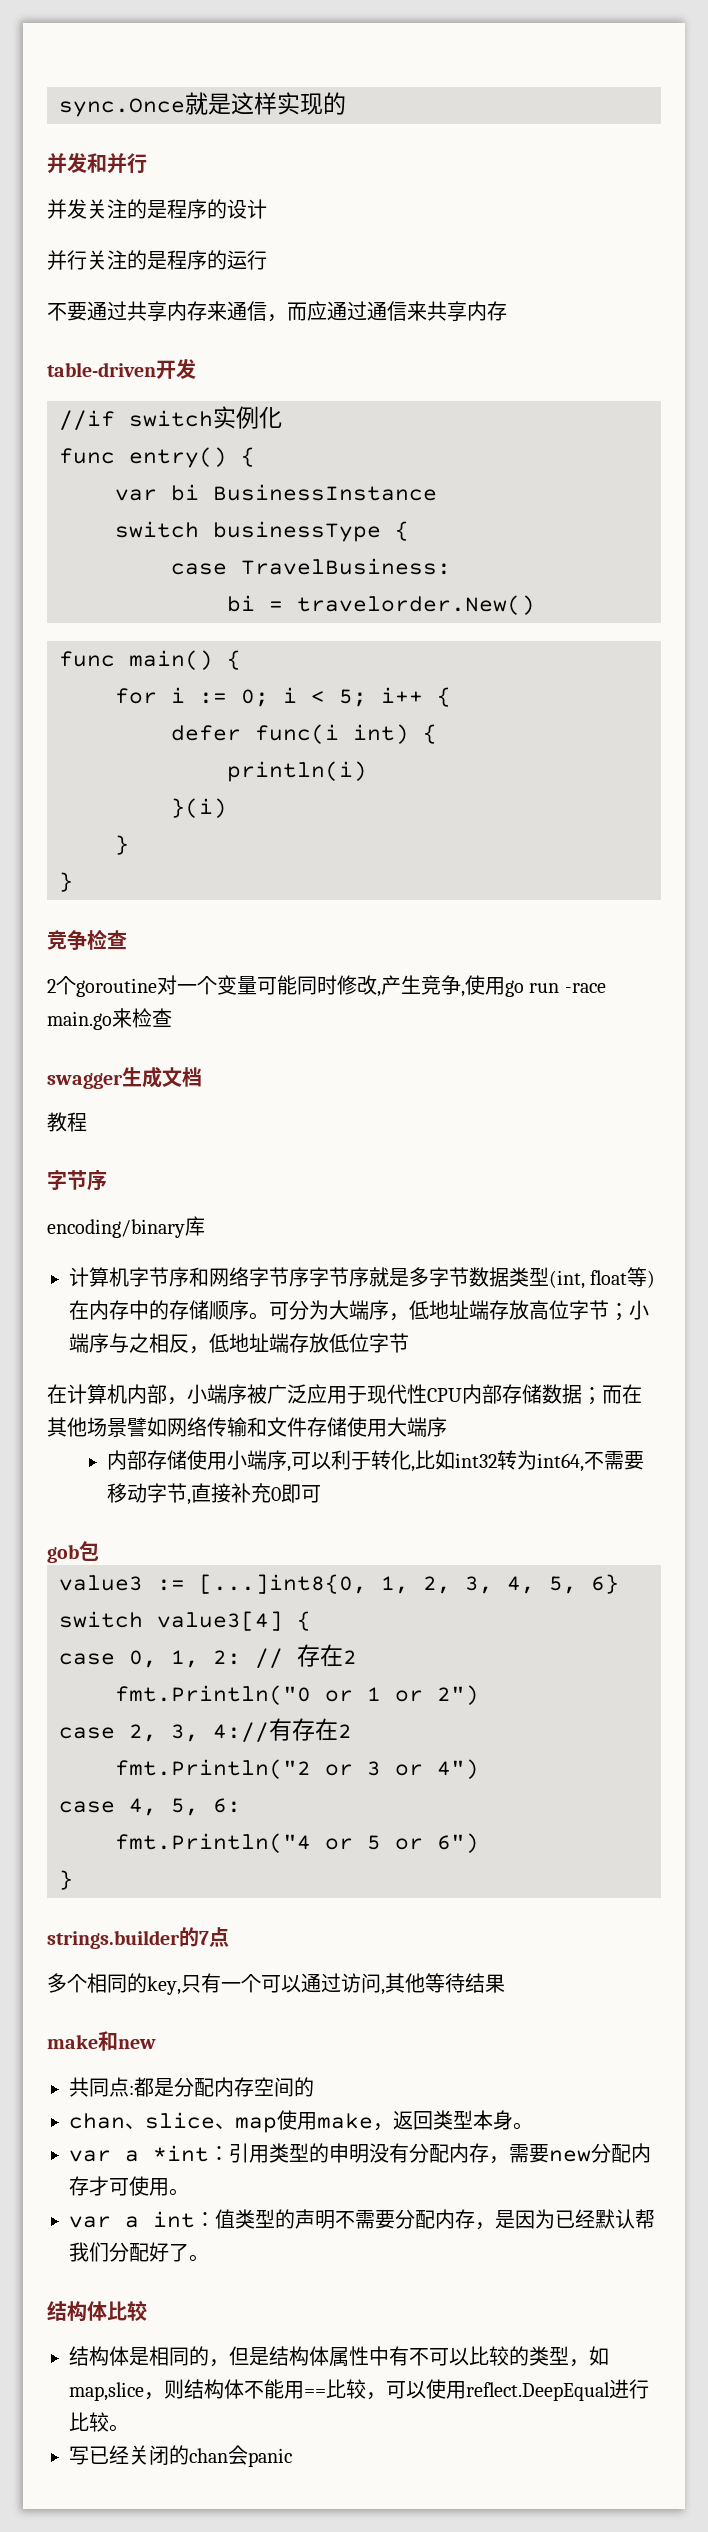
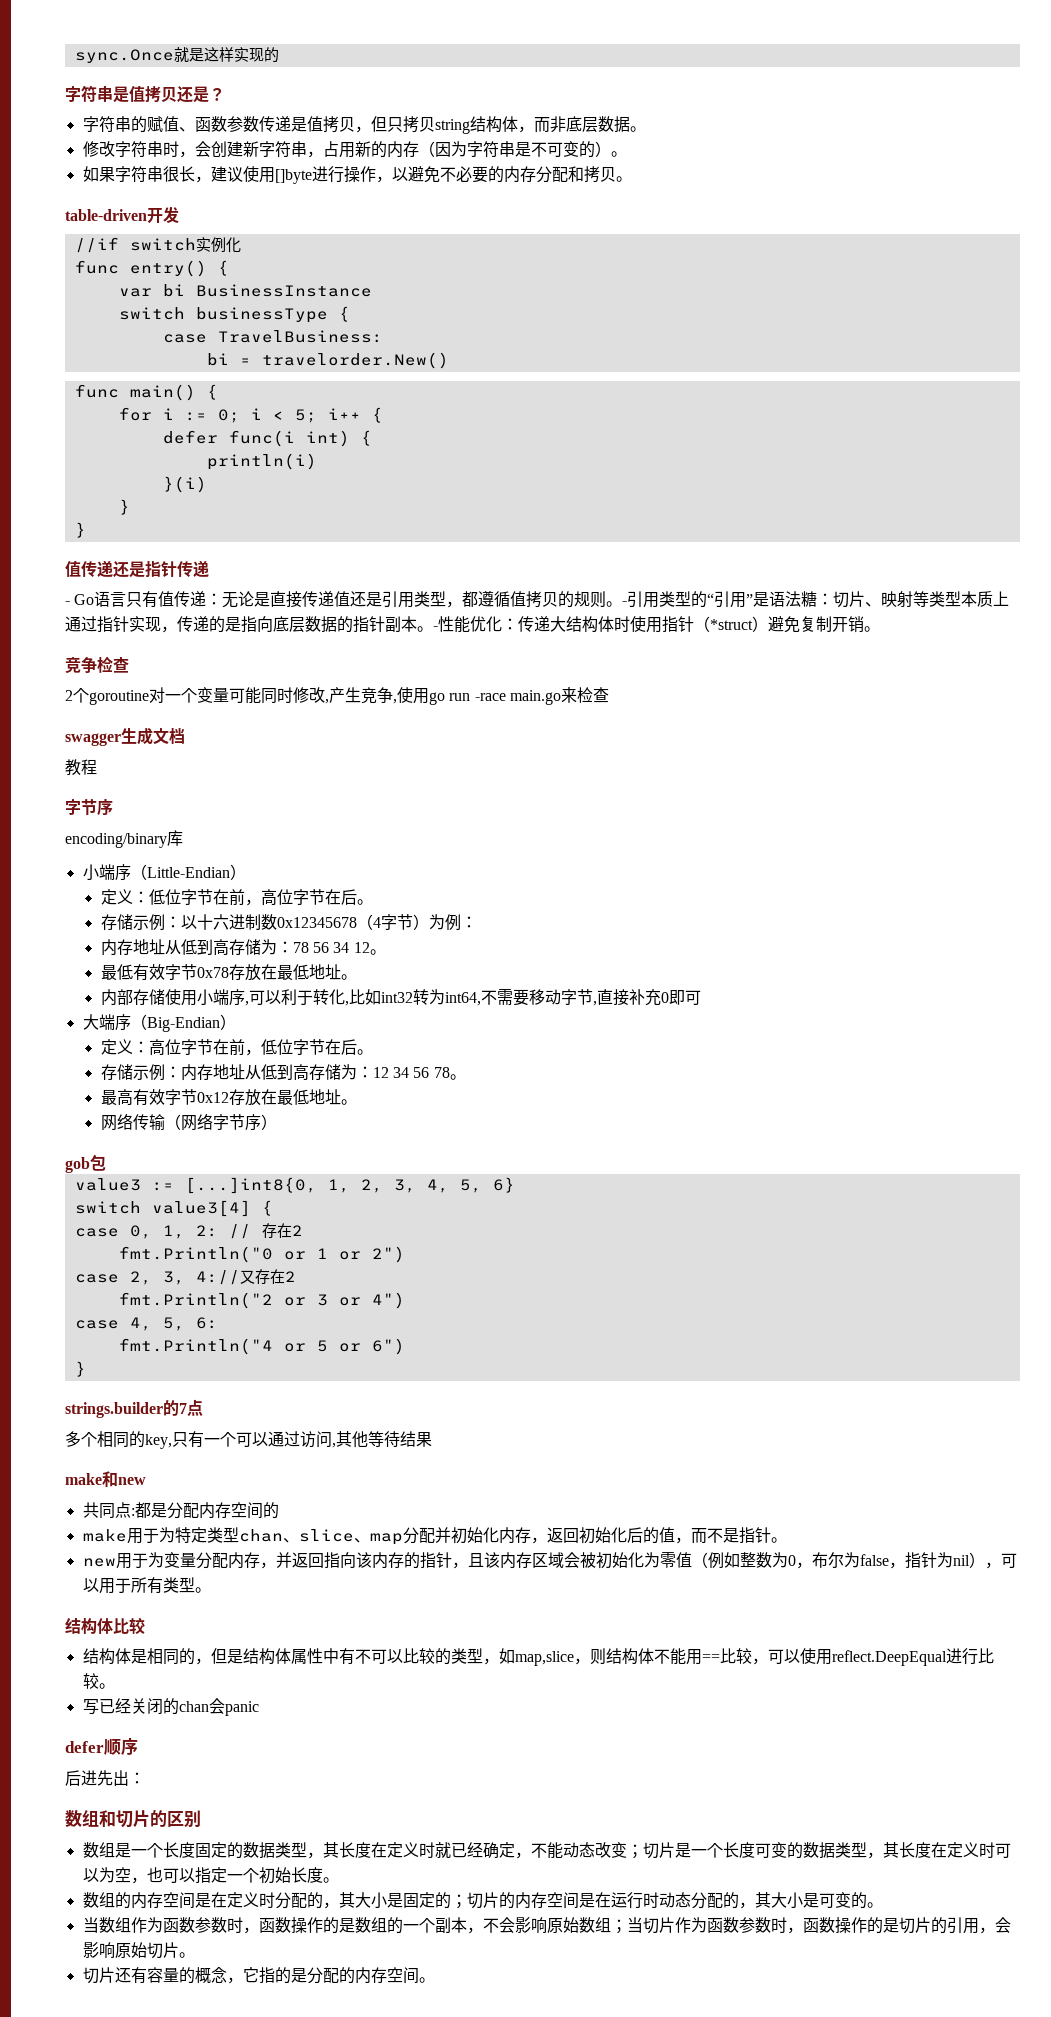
[47,153,147,174] [47,199,267,219] [47,250,267,270] [47,301,507,322] 并发和并行 // 并发关注的是程序的设计 // 并行关注的是程序的运行 // 不要通过共享内存来通信，而应通过通信来共享内存 -> [65,85,225,103] [82,116,646,134] [82,141,627,158] [82,166,632,184] 字符串是值拷贝还是？ // 字符串的赋值、函数参数传递是值拷贝，但只拷贝string结构体，而非底层数据。 // 修改字符串时，会创建新字符串，占用新的内存（因为字符串是不可变的）。 // 如果字符串很长，建议使用[]byte进行操作，以避免不必要的内存分配和拷贝。
(73, 882) none -> [65,560,209,578] [65,591,1010,608] [65,616,880,633] // 值传递还是指针传递 // - Go语言只有值传递：无论是直接传递值还是引用类型，都遵循值拷贝的规则。-引用类型的“引用”是语法糖：切片、映射等类型本质上通过指针实现，传递的是指向底层数据的指针副本。-性能优化：传递大结构体时使用指针（*struct）避免复制开销。
[69,1267,656,1289] [69,1300,649,1321] [69,1333,409,1354] [47,1384,642,1405] [47,1417,447,1437] 计算机字节序和网络字节序字节序就是多字节数据类型(int, float等)在内存中的存储顺序。可分为大端序，低地址端存放高位字节；小端序与之相反，低地址端存放低位字节 // 在计算机内部，小端序被广泛应用于现代性CPU内部存储数据；而在其他场景譬如网络传输和文件存储使用大端序 -> [82,864,246,881] [100,889,373,906] [100,914,477,931] [100,939,386,956] [100,964,357,981] 小端序（Little-Endian） // 定义：低位字节在前，高位字节在后。 // 存储示例：以十六进制数0x12345678（4字节）为例： // 内存地址从低到高存储为：78 56 34 12。 // 最低有效字节0x78存放在最低地址。
(322, 1494) none -> [82,1014,236,1032] [100,1039,373,1056] [100,1064,466,1081] [100,1089,357,1106] [100,1113,277,1131] // 大端序（Big-Endian） // 定义：高位字节在前，低位字节在后。 // 存储示例：内存地址从低到高存储为：12 34 56 78。 // 最高有效字节0x12存放在最低地址。 // 网络传输（网络字节序）
[269,1718,292,1741] 有 -> [239,1270,255,1284] 又
[69,2110,533,2133] [69,2143,651,2164] [69,2176,189,2196] [69,2209,655,2230] [69,2242,189,2262] chan、slice、map使用make，返回类型本身。 // var a *int：引用类型的申明没有分配内存，需要new分配内存才可使用。 // var a int：值类型的声明不需要分配内存，是因为已经默认帮我们分配好了 -> [82,1527,787,1545] [82,1552,1017,1569] [82,1577,195,1594] make用于为特定类型chan、slice、map分配并初始化内存，返回初始化后的值，而不是指针。 // new用于为变量分配内存，并返回指向该内存的指针，且该内存区域会被初始化为零值（例如整数为0，布尔为false，指针为nil），可以用于所有类型
(292, 2457) none -> [65,1738,138,1755] [65,1770,145,1786] [65,1810,201,1828] [82,1842,1011,1859] [82,1867,339,1884] [82,1892,883,1909] [82,1917,1011,1934] [82,1942,195,1959] [82,1967,435,1984] // defer顺序 // 后进先出： // 数组和切片的区别 // 数组是一个长度固定的数据类型，其长度在定义时就已经确定，不能动态改变；切片是一个长度可变的数据类型，其长度在定义时可以为空，也可以指定一个初始长度。 // 数组的内存空间是在定义时分配的，其大小是固定的；切片的内存空间是在运行时动态分配的，其大小是可变的。 // 当数组作为函数参数时，函数操作的是数组的一个副本，不会影响原始数组；当切片作为函数参数时，函数操作的是切片的引用，会影响原始切片。 // 切片还有容量的概念，它指的是分配的内存空间。

